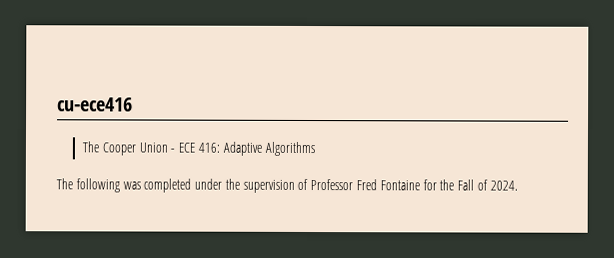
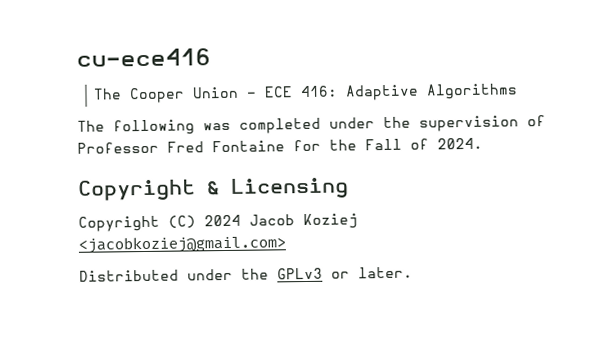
(518, 185) none -> [78,177,349,201] [78,213,358,232] [78,235,286,254] [79,266,413,282] // Copyright & Licensing // Copyright (C) 2024 Jacob Koziej <jacobkoziej@gmail.com> // Distributed under the GPLv3 or later.

